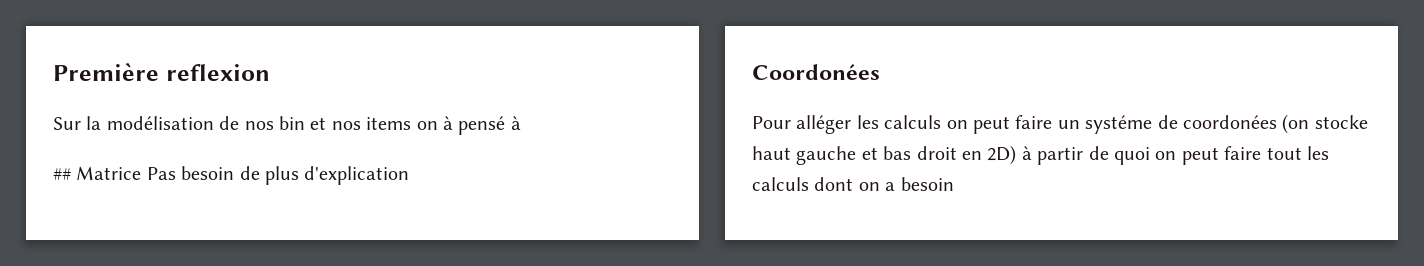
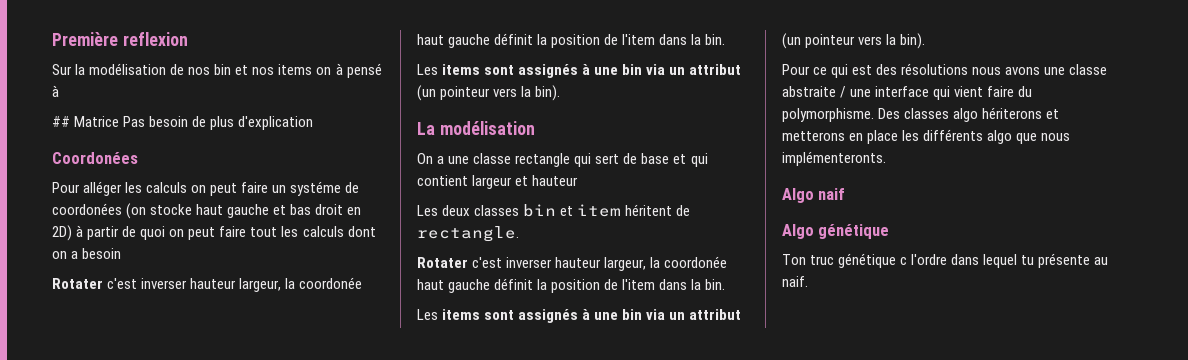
(954, 184) none -> [52,277,363,292] [417,33,726,48] [417,64,742,78] [417,85,561,101] [417,121,535,135] [417,153,708,167] [417,175,579,189] [417,204,691,217] [417,226,519,242] [417,256,728,271] [417,278,726,293] [417,309,742,323] [782,33,926,49] [782,63,1108,78] [782,86,1033,100] [782,107,1060,122] [782,129,1071,144] [782,151,886,166] [782,188,846,203] [782,224,890,239] [782,253,1109,268] [782,276,808,287] // Rotater c'est inverser hauteur largeur, la coordonée haut gauche définit la position de l'item dans la bin. // Les items sont assignés à une bin via un attribut (un pointeur vers la bin). // La modélisation // On a une classe rectangle qui sert de base et qui contient largeur et hauteur // Les deux classes bin et item héritent de rectangle. // Rotater c'est inverser hauteur largeur, la coordonée haut gauche définit la position de l'item dans la bin. // Les items sont assignés à une bin via un attribut (un pointeur vers la bin). // Pour ce qui est des résolutions nous avons une classe abstraite / une interface qui vient faire du polymorphisme. Des classes algo hériterons et metterons en place les différents algo que nous implémenteronts. // Algo naif // Algo génétique // Ton truc génétique c l'ordre dans lequel tu présente au naif.

